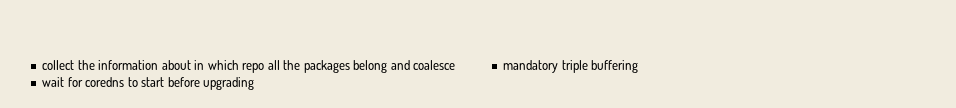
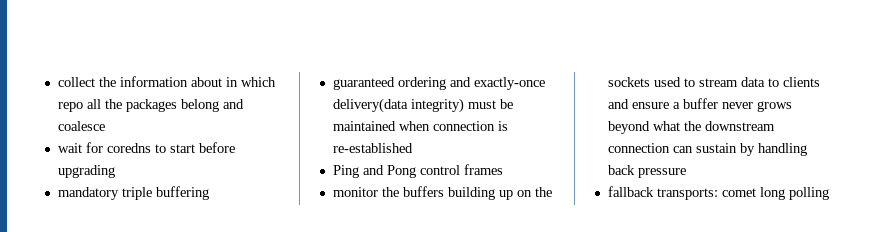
(639, 66) none -> [332,77,545,90] [332,98,513,113] [332,121,508,131] [332,143,413,153] [332,164,503,178] [332,186,552,200] [607,77,820,87] [607,98,792,112] [607,121,775,134] [607,143,807,156] [607,165,686,178] [607,186,829,200] // guaranteed ordering and exactly-once delivery(data integrity) must be maintained when connection is re-established // Ping and Pong control frames // monitor the buffers building up on the sockets used to stream data to clients and ensure a buffer never grows beyond what the downstream connection can sustain by handling back pressure // fallback transports: comet long polling

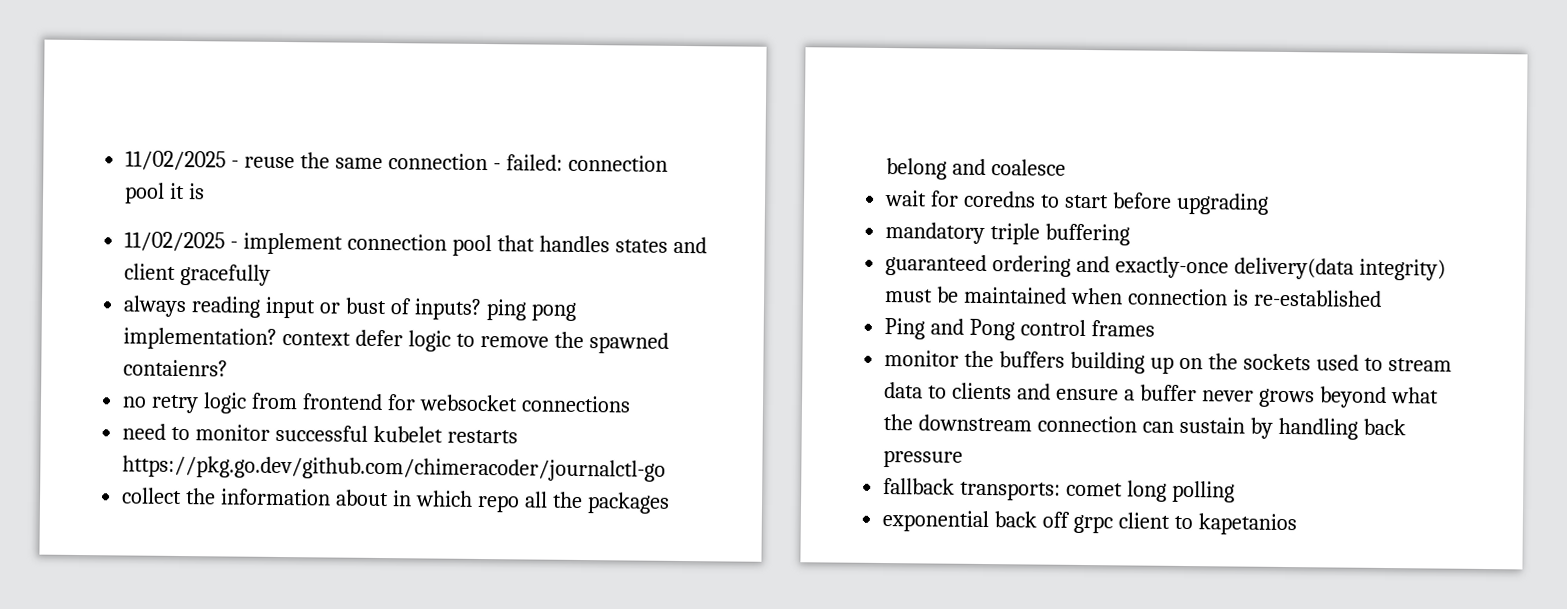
(57, 82) none -> [125,150,668,172] [124,182,206,204] [124,231,707,257] [124,263,272,286] [123,295,577,321] [123,327,669,354] [123,359,229,377] [122,392,631,414] [122,423,518,444] [122,455,667,482] 11/02/2025 - reuse the same connection - failed: connection pool it is // 11/02/2025 - implement connection pool that handles states and client gracefully // always reading input or bust of inputs? ping pong implementation? context defer logic to remove the spawned contaienrs? // no retry logic from frontend for websocket connections // need to monitor successful kubelet restarts https://pkg.go.dev/github.com/chimeracoder/journalctl-go //
(829, 193) none -> [882,509,1297,536] // exponential back off grpc client to kapetanios

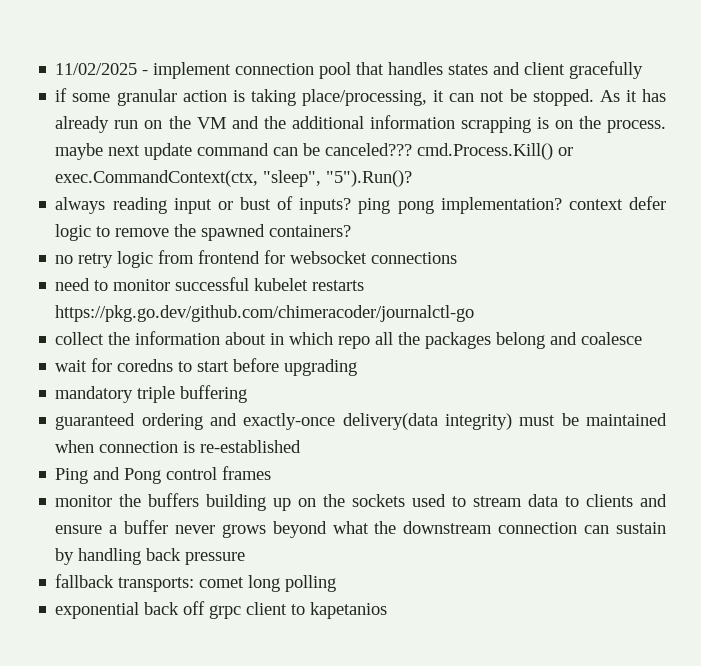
[125,150,668,172] [124,182,206,204] [124,231,239,252] 11/02/2025 - reuse the same connection - failed: connection pool it is // 11/02/2025 - -> [55,63,149,75] 11/02/2025 -
(272, 274) none -> [55,88,666,106] [55,115,666,133] [55,143,574,160] [55,170,413,187] // if some granular action is taking place/processing, it can not be stopped. As it has already run on the VM and the additional information scrapping is on the process. maybe next update command can be canceled??? cmd.Process.Kill() or exec.CommandContext(ctx, "sleep", "5").Run()?
[123,359,229,377] contaienrs? -> [269,225,352,237] containers?

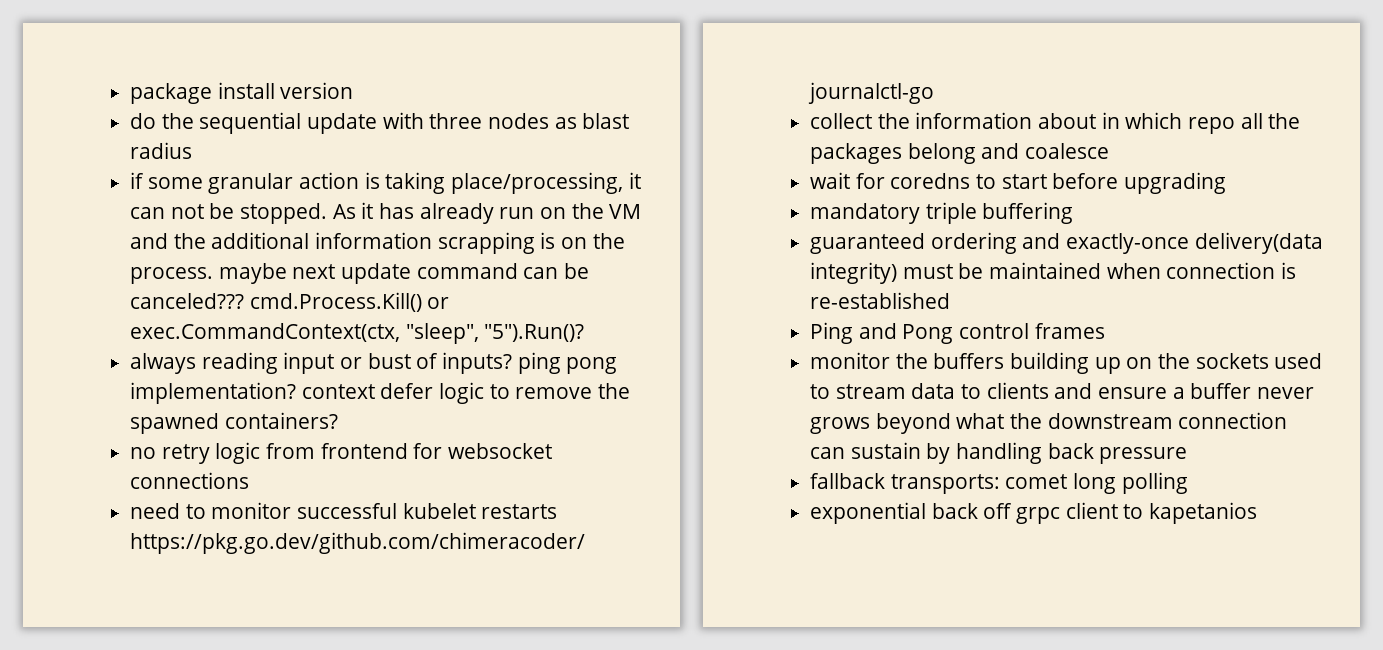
[55,61,644,79] 11/02/2025 - implement connection pool that handles states and client gracefully -> [130,82,354,104] [130,112,630,134] [130,142,193,159] package install version // do the sequential update with three nodes as blast radius

